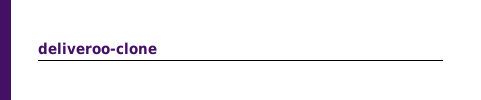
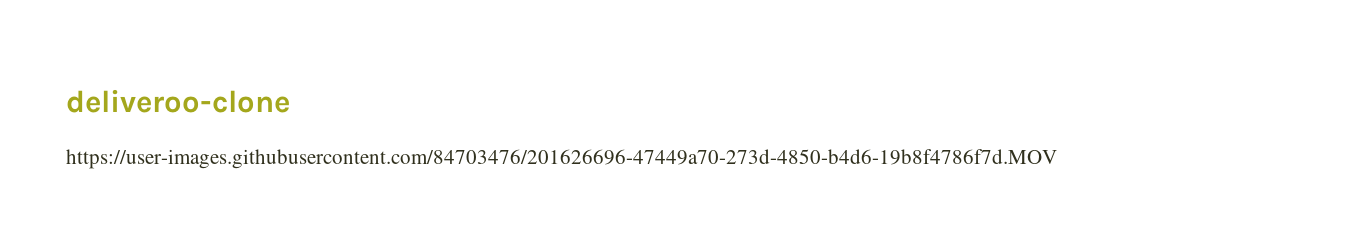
(157, 48) none -> [66,149,1057,169] // https://user-images.githubusercontent.com/84703476/201626696-47449a70-273d-4850-b4d6-19b8f4786f7d.MOV

